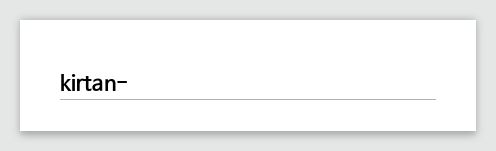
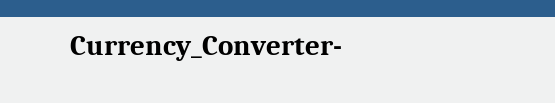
[60,74,128,91] kirtan- -> [70,36,342,61] Currency_Converter-

